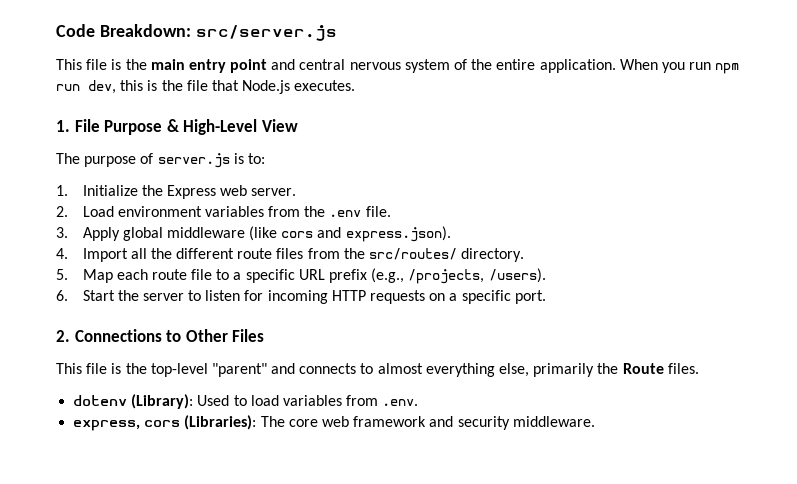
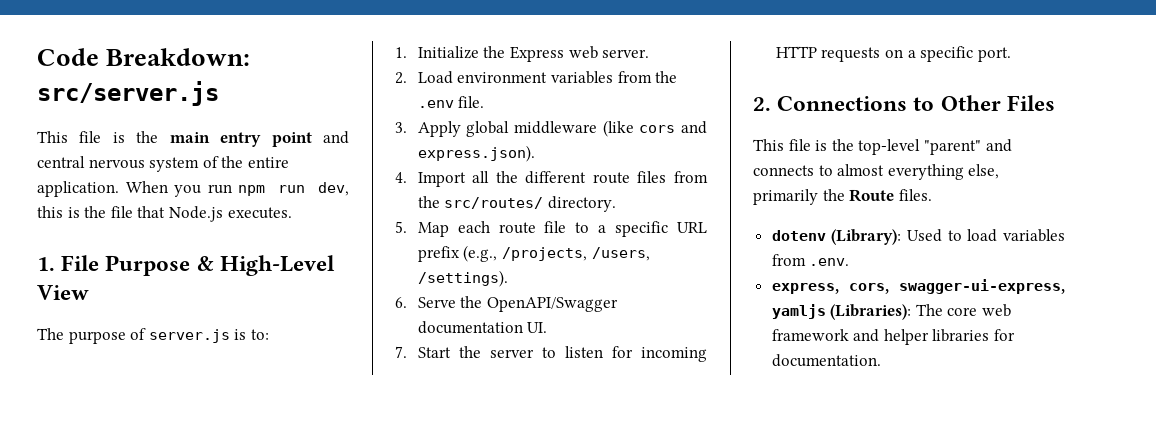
[488,268,546,283] [56,290,68,301] /users). // 6. -> [591,247,650,261] [417,270,508,287] [395,296,618,312] [417,321,548,334] [395,346,407,358] /users, /settings). // 6. Serve the OpenAPI/Swagger documentation UI. // 7.
[144,420,181,427] cors -> [848,279,1065,294] [771,304,826,319] cors, swagger-ui-express, yamljs
[457,416,595,430] security middleware. -> [883,329,1016,345] [771,354,881,367] helper libraries for documentation.

